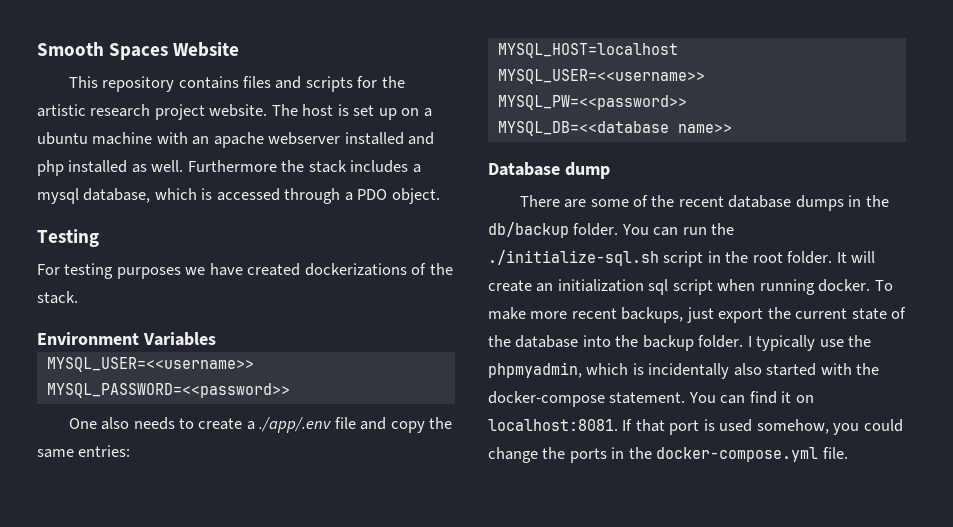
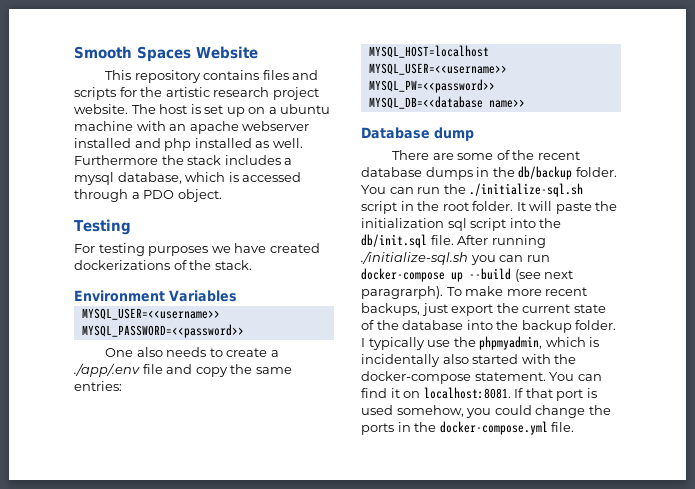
[488,280,554,292] create an -> [555,201,618,214] paste the
[717,279,871,295] when running docker. -> [509,218,562,228] [361,234,546,248] [361,251,550,265] [361,268,574,282] [361,286,443,299] into the db/init.sql file. After running ./initialize-sql.sh you can run docker-compose up --build (see next paragrarph).

